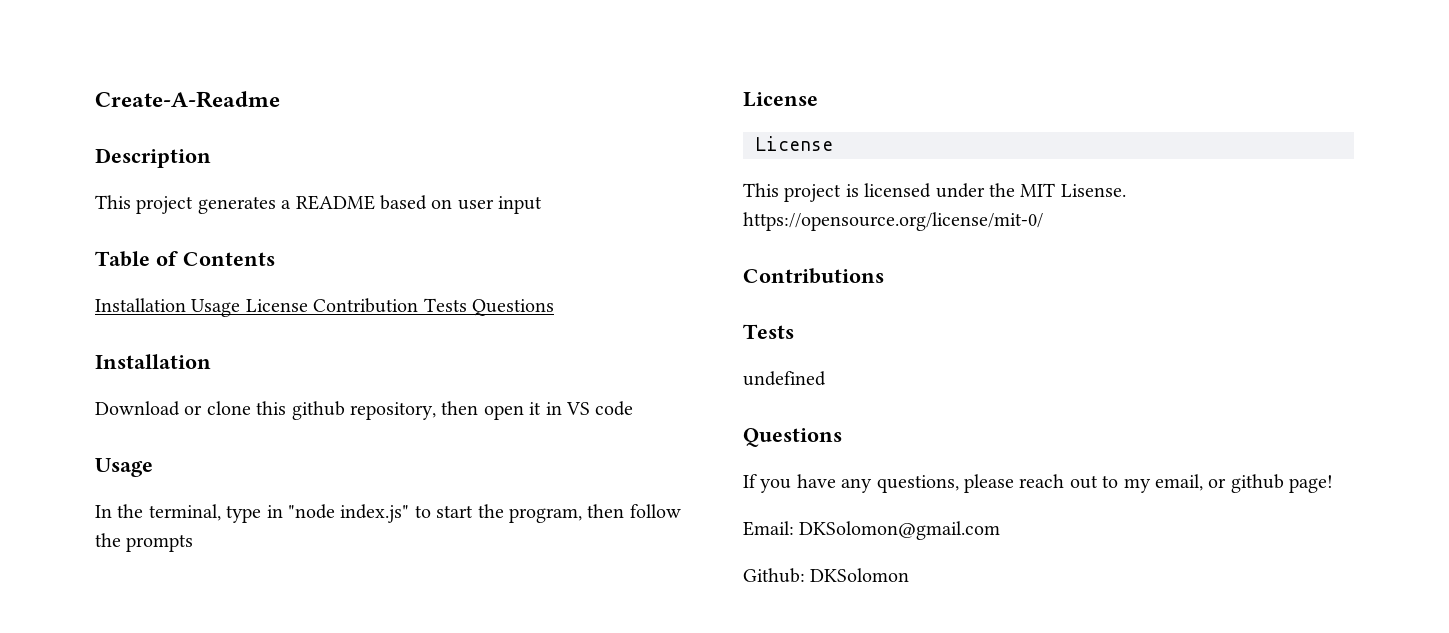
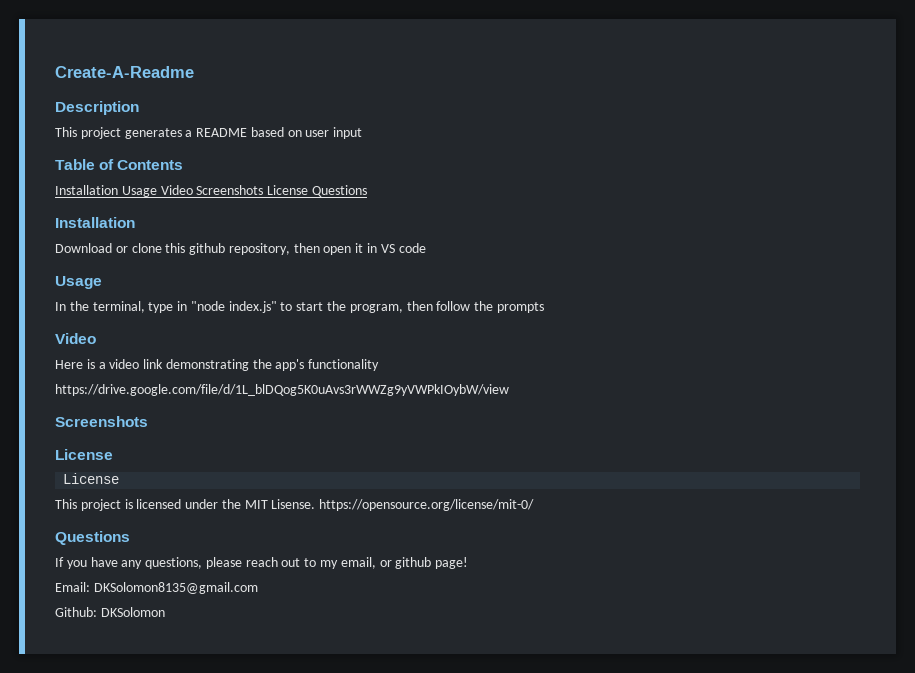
[245,298,467,313] License Contribution Tests -> [160,185,309,195] Video Screenshots License
(194, 543) none -> [55,333,96,344] [55,359,380,371] [55,384,509,396] [55,416,148,427] // Video // Here is a video link demonstrating the app's functionality // https://drive.google.com/file/d/1L_blDQog5K0uAvs3rWWZg9yVWPkIOybW/view // Screenshots
[743,268,884,284] [743,324,794,339] [743,371,826,386] // Contributions // Tests // undefined -> (535, 505) none
[799,521,1001,540] DKSolomon@gmail.com -> [93,582,258,594] DKSolomon8135@gmail.com

